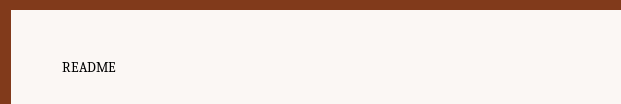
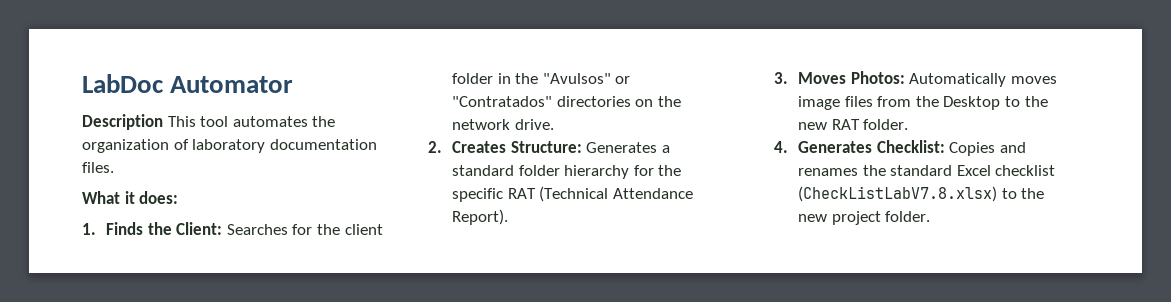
[62,62,116,72] README -> [82,74,294,93] [82,114,336,130] [82,139,377,153] [82,162,114,173] [82,191,179,204] [82,222,383,235] [451,73,631,84] [451,96,681,107] [451,119,554,130] [428,141,670,153] [451,165,682,179] [451,186,693,202] [451,209,508,225] [774,71,1057,87] [797,96,1048,110] [797,119,909,130] [774,140,1026,156] [797,165,1056,176] [797,186,1045,202] [797,211,931,225] LabDoc Automator // Description This tool automates the organization of laboratory documentation files. // What it does: // 1. Finds the Client: Searches for the client folder in the "Avulsos" or "Contratados" directories on the network drive. // 2. Creates Structure: Generates a standard folder hierarchy for the specific RAT (Technical Attendance Report). // 3. Moves Photos: Automatically moves image files from the Desktop to the new RAT folder. // 4. Generates Checklist: Copies and renames the standard Excel checklist (CheckListLabV7.8.xlsx) to the new project folder.

